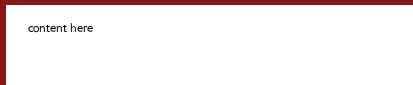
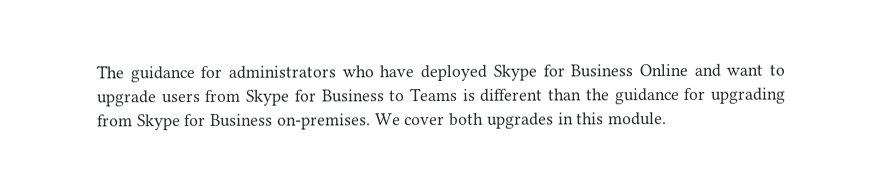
[28,23,93,33] content here -> [96,63,786,83] [96,87,786,107] [97,112,667,131] The guidance for administrators who have deployed Skype for Business Online and want to upgrade users from Skype for Business to Teams is different than the guidance for upgrading from Skype for Business on-premises. We cover both upgrades in this module.

